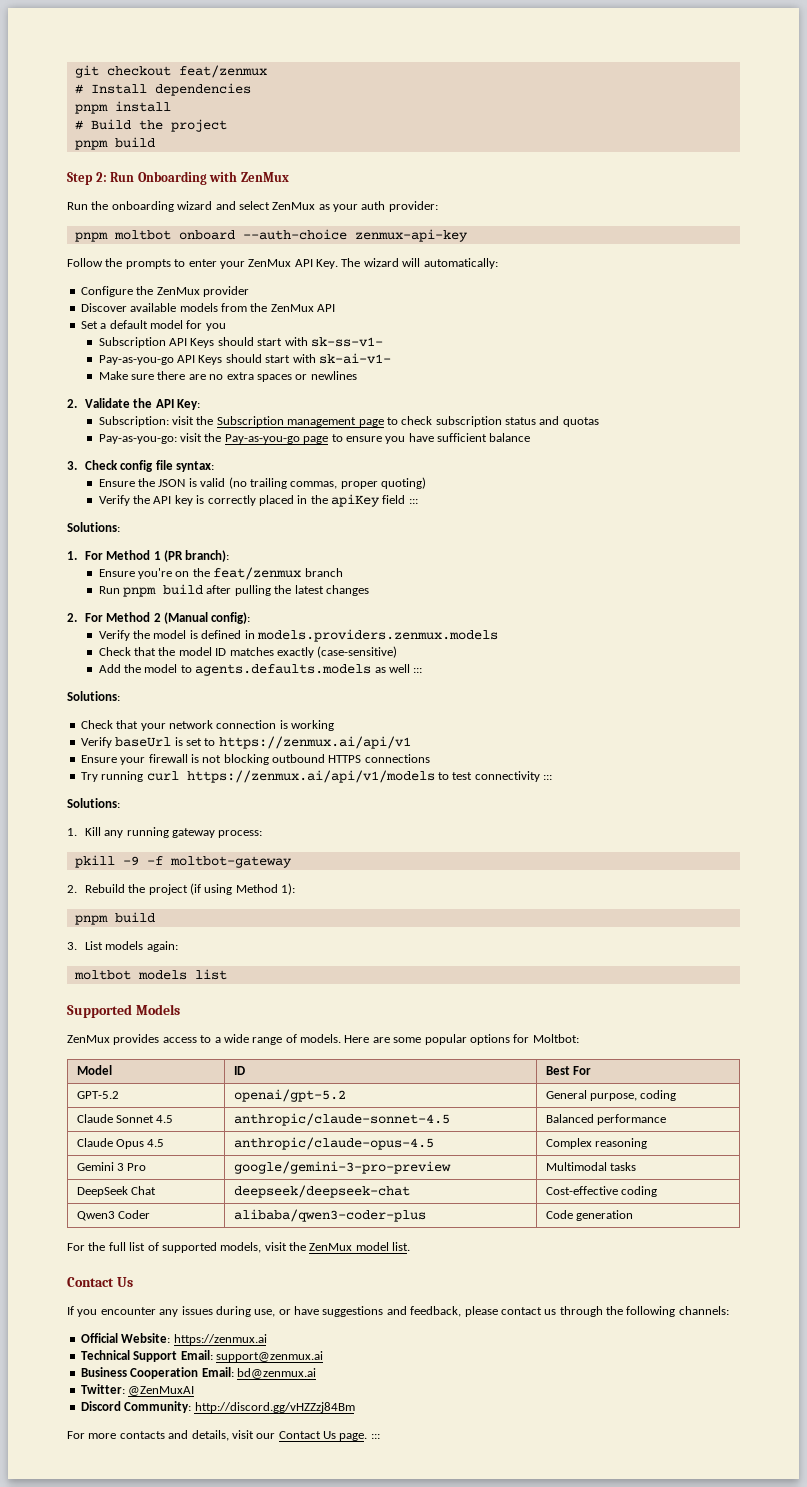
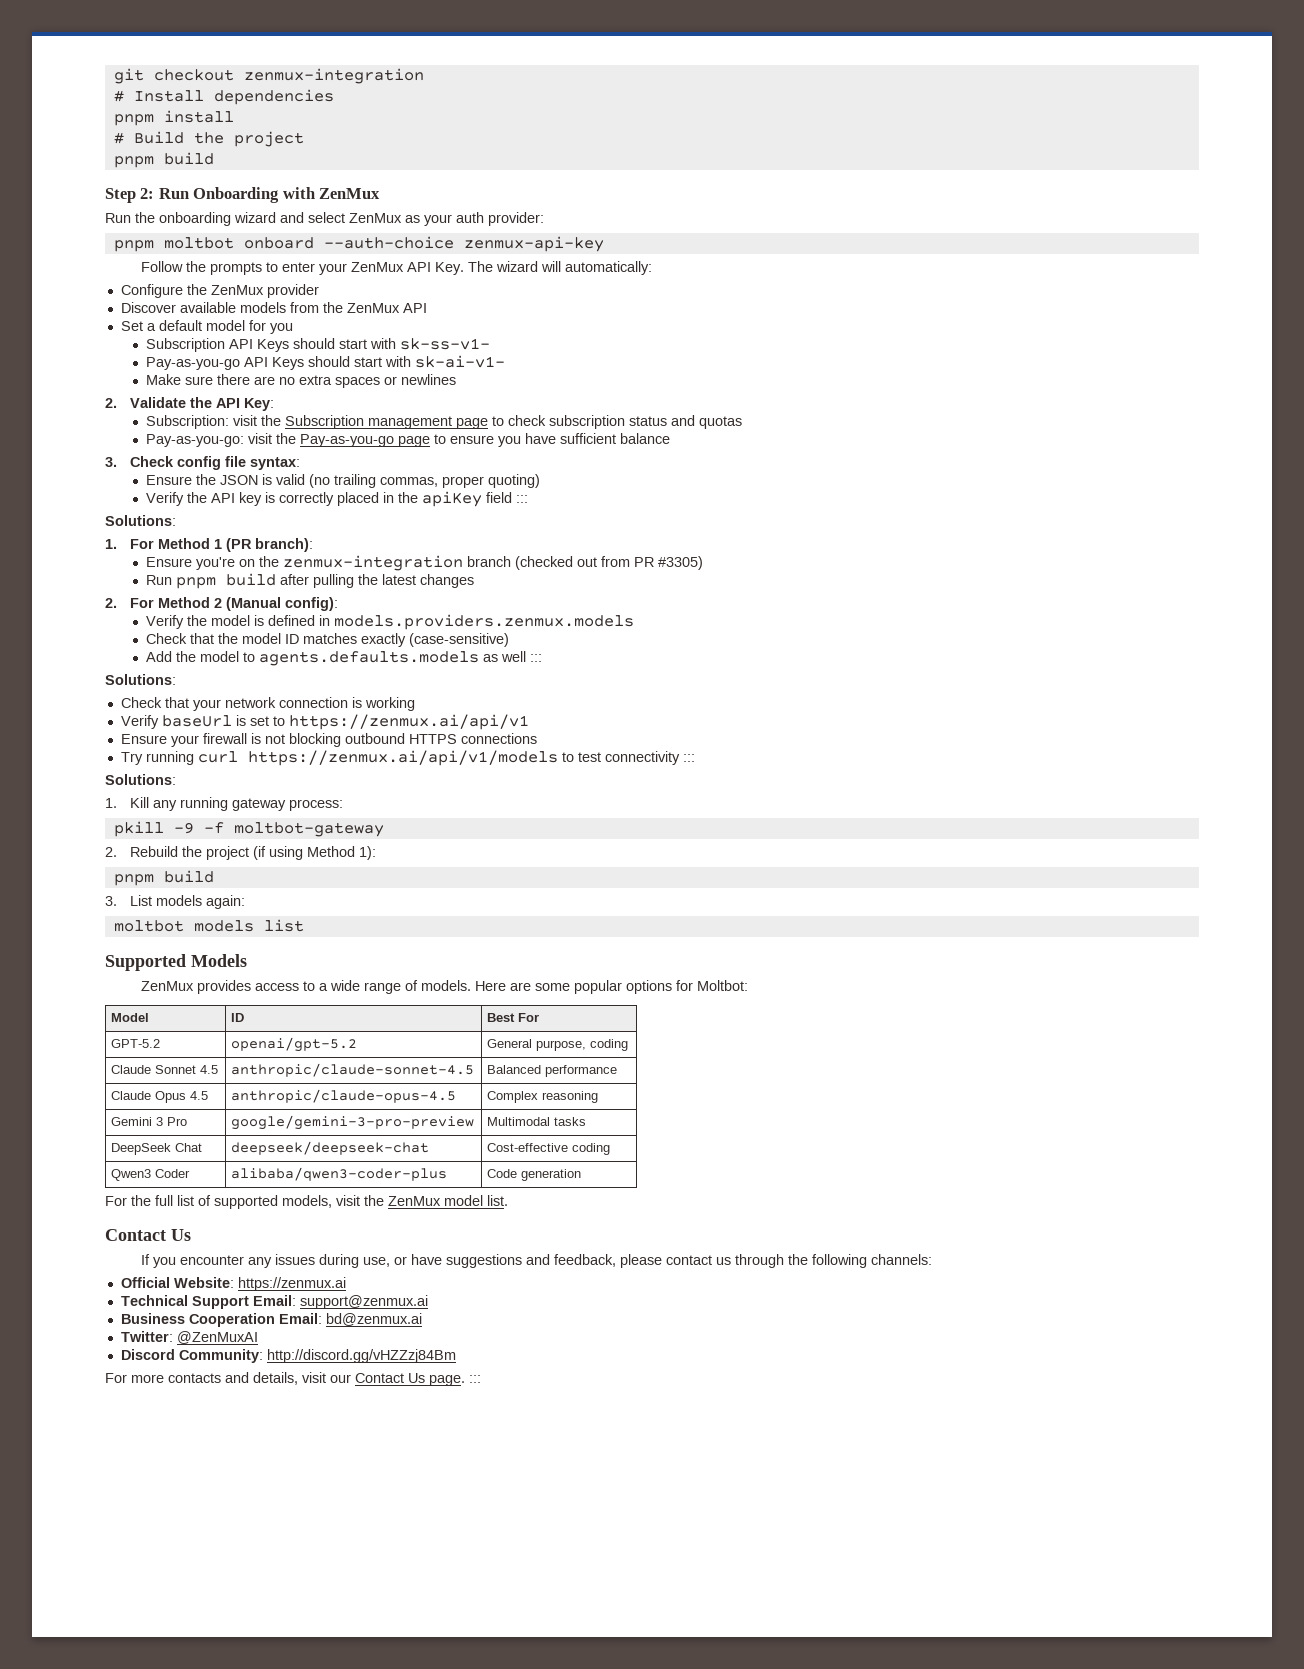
[178,65,267,78] feat/zenmux -> [243,68,424,84] zenmux-integration
[213,567,302,580] feat/zenmux -> [282,555,463,571] zenmux-integration
(343, 572) none -> [514,556,703,570] (checked out from PR #3305)

